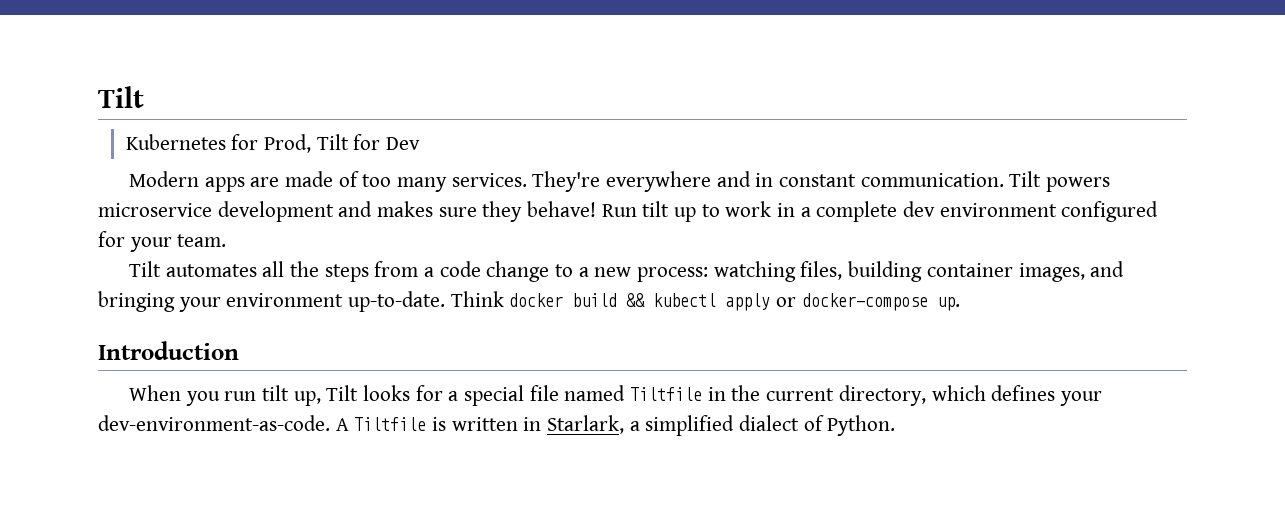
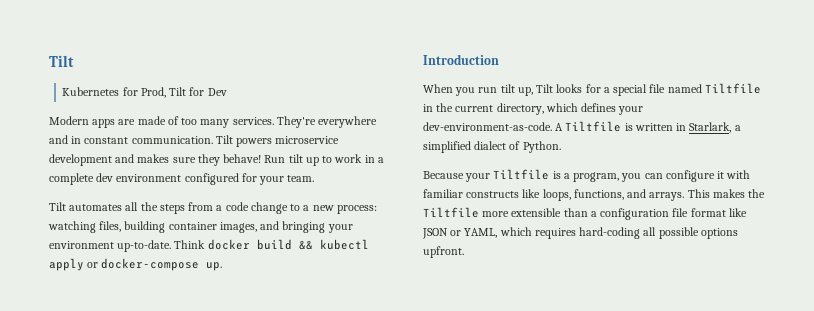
(896, 425) none -> [423,169,751,182] [423,189,766,201] [423,207,747,220] [422,227,738,239] [423,246,464,258] // Because your Tiltfile is a program, you can configure it with familiar constructs like loops, functions, and arrays. This makes the Tiltfile more extensible than a configuration file format like JSON or YAML, which requires hard-coding all possible options upfront.

